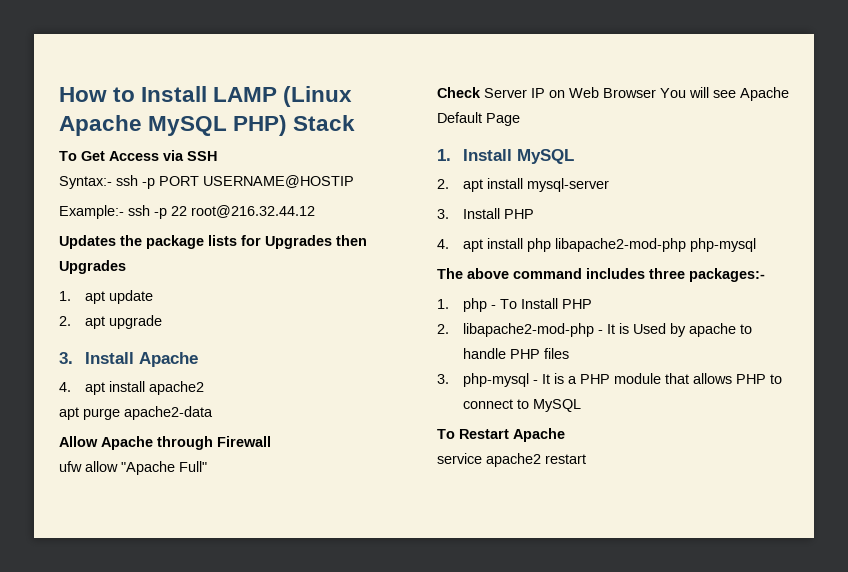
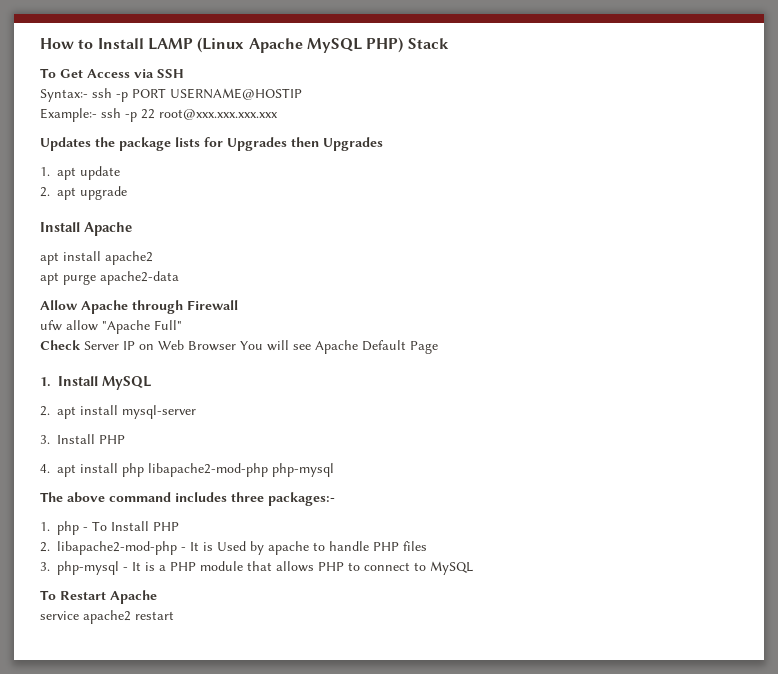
[191,205,315,218] root@216.32.44.12 -> [159,109,278,120] root@xxx.xxx.xxx.xxx
[59,352,73,364] 3. -> (127, 193) none
[59,382,71,392] 4. -> (132, 229) none

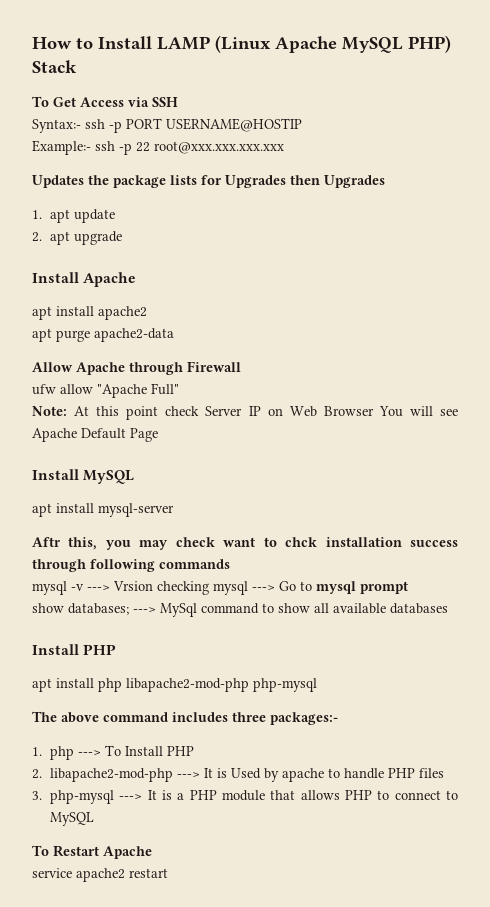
[40,340,81,350] Check -> [32,406,200,420] Note: At this point check
[40,377,51,387] 1. -> (158, 435) none
[40,406,50,416] 2. -> (135, 477) none
[40,434,125,444] [40,464,50,473] 3. Install PHP // 4. -> [32,537,459,550] [32,559,230,572] [32,581,408,595] [32,603,448,617] [32,644,117,655] Aftr this, you may check want to chck installation success through following commands // mysql -v ---> Vrsion checking mysql ---> Go to mysql prompt // show databases; ---> MySql command to show all available databases // Install PHP //
[83,527,88,531] - -> [78,750,102,756] --->
[181,547,186,551] - -> [177,772,201,778] --->
[123,567,128,571] - -> [119,794,143,800] --->

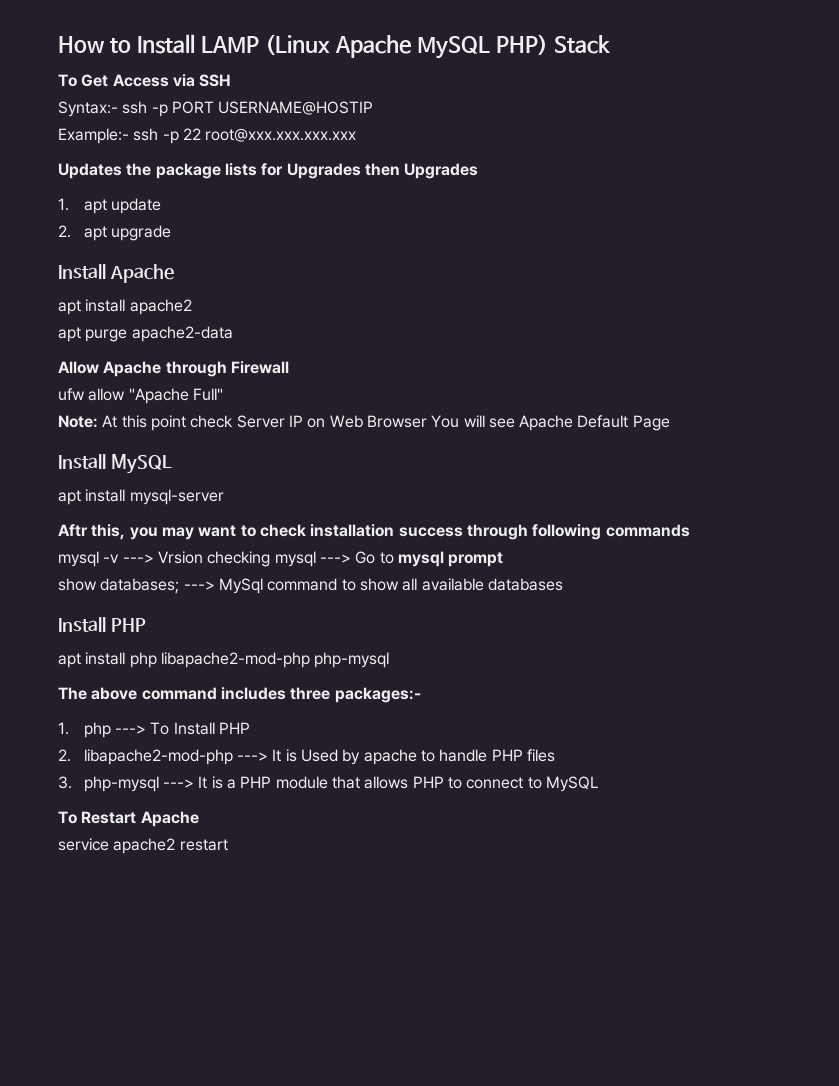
[175,537,215,547] check -> (194, 533) none
[285,537,318,547] chck -> [259,524,306,537] check

